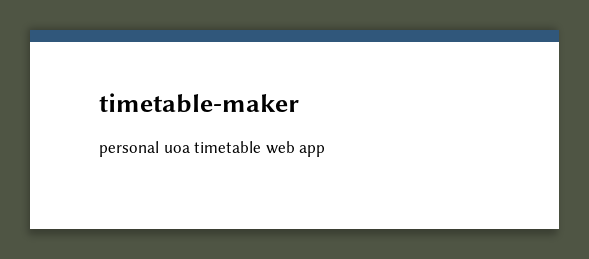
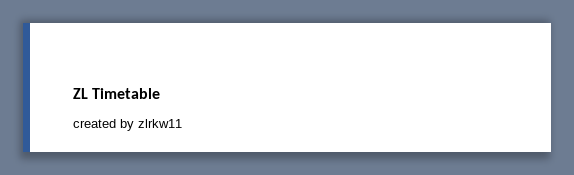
[99,93,299,113] [99,141,326,157] timetable-maker // personal uoa timetable web app -> [73,88,161,99] [73,119,182,131] ZL Timetable // created by zlrkw11

